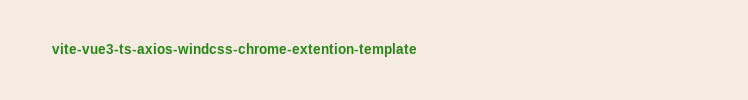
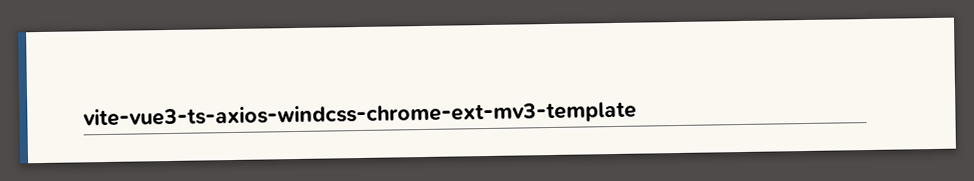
[52,43,417,57] vite-vue3-ts-axios-windcss-chrome-extention-template -> [83,100,637,130] vite-vue3-ts-axios-windcss-chrome-ext-mv3-template

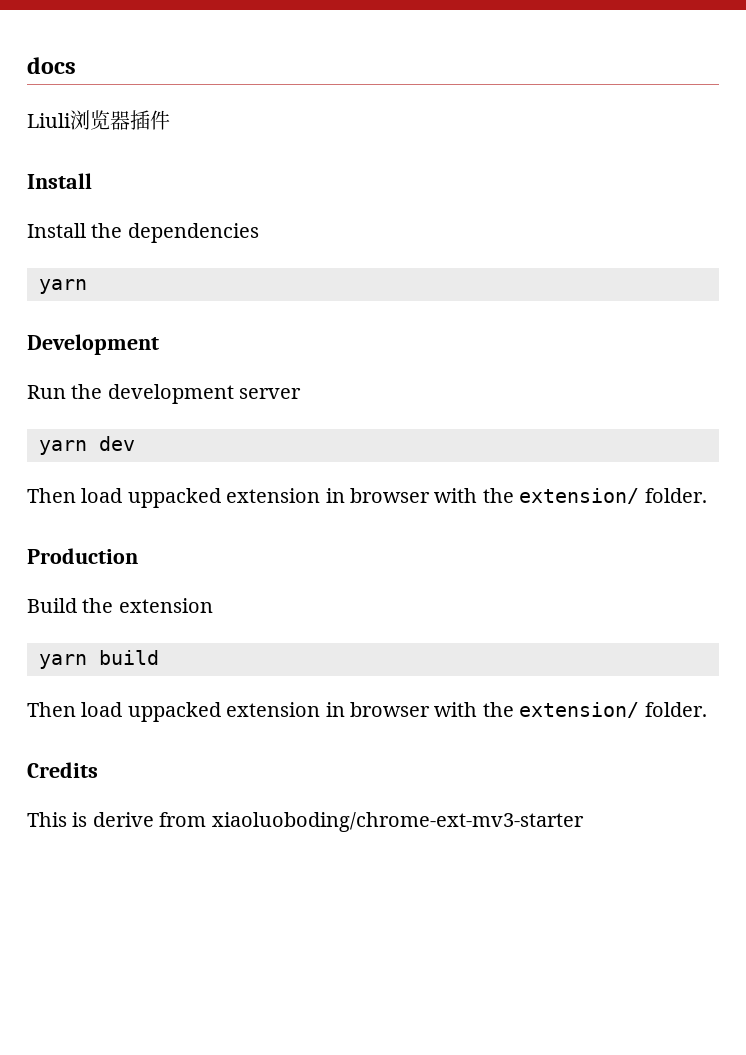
[83,100,637,130] vite-vue3-ts-axios-windcss-chrome-ext-mv3-template -> [27,57,76,74] [27,110,170,130] [27,173,92,189] [27,223,259,243] [39,279,87,294] [27,334,159,355] [27,384,302,404] [39,436,135,455] [27,488,707,508] [27,548,138,564] [27,598,213,613] [39,650,159,669] [27,702,707,722] [27,762,98,778] [27,812,584,832] docs // Liuli浏览器插件 // Install // Install the dependencies // yarn // Development // Run the development server // yarn dev // Then load uppacked extension in browser with the extension/ folder. // Production // Build the extension // yarn build // Then load uppacked extension in browser with the extension/ folder. // Credits // This is derive from xiaoluoboding/chrome-ext-mv3-starter

